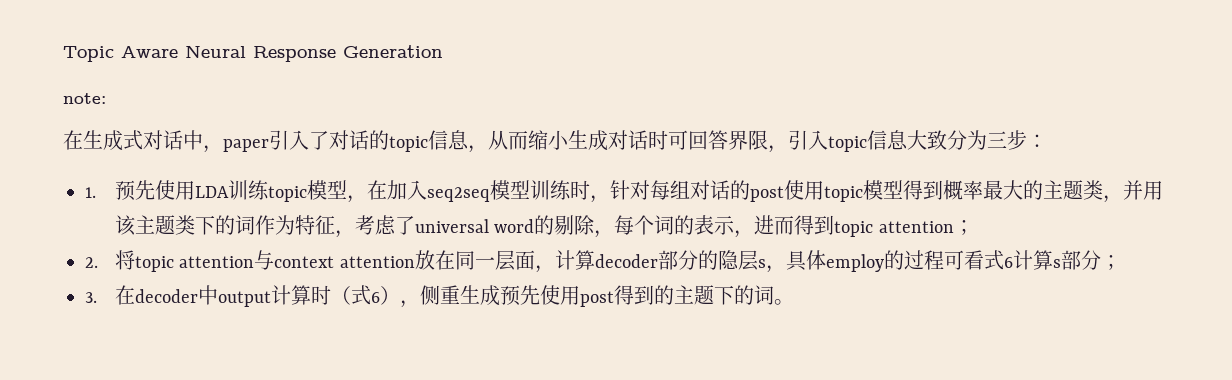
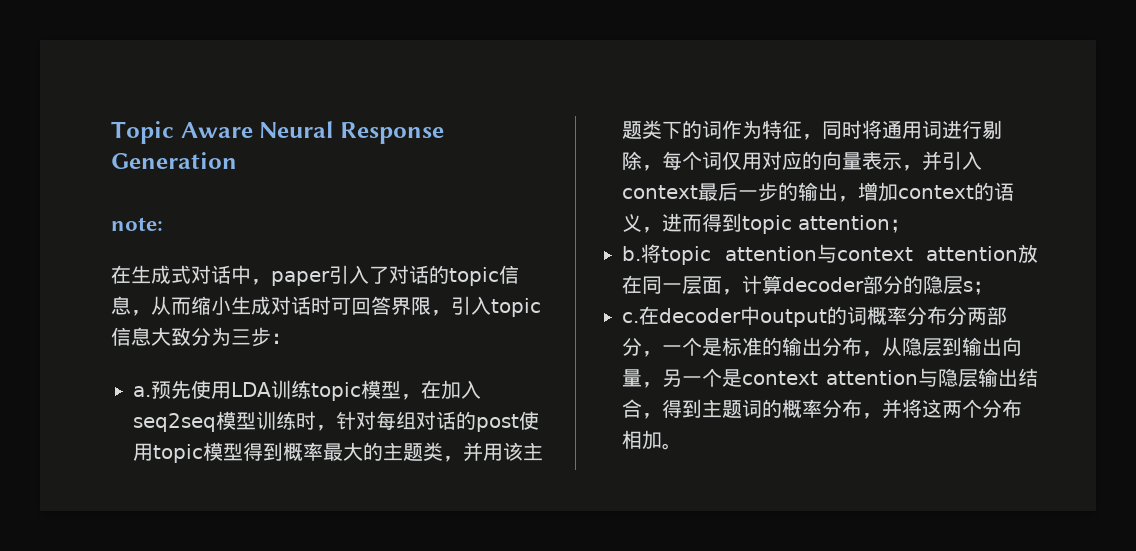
[85,187,96,198] 1. -> [133,386,151,397] a.
[355,215,736,238] 考虑了universal word的剔除，每个词的表示 -> [822,120,1002,139] [622,151,982,171] [622,182,1014,202] [622,214,642,232] 同时将通用词进行剔除，每个词仅用对应的向量表示，并引入context最后一步的输出，增加context的语义
[85,257,98,268] 2. -> [622,246,641,261] b.
[765,250,1121,273] [85,292,97,303] ，具体employ的过程可看式6计算s部分； // 3. -> [973,281,993,295] [622,312,639,323] ； // c.
[271,285,775,308] 计算时（式6），侧重生成预先使用post得到的主题下的词 -> [827,306,1007,325] [622,337,1022,357] [622,368,1038,388] [622,399,1022,419] [622,430,662,450] 的词概率分布分两部分，一个是标准的输出分布，从隐层到输出向量，另一个是context attention与隐层输出结合，得到主题词的概率分布，并将这两个分布相加

